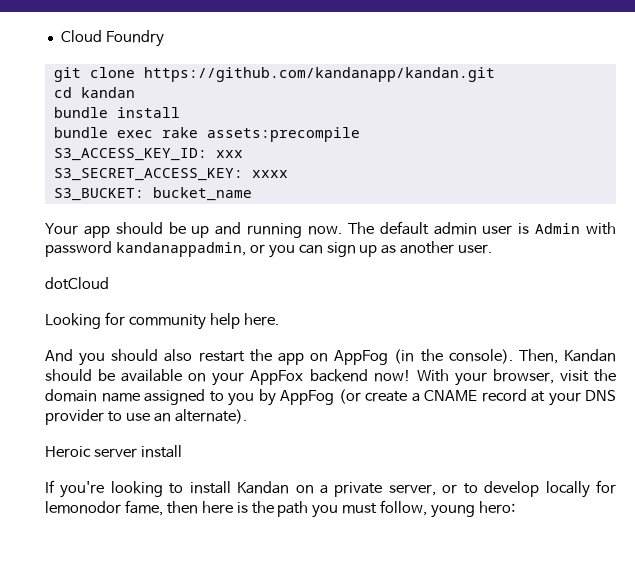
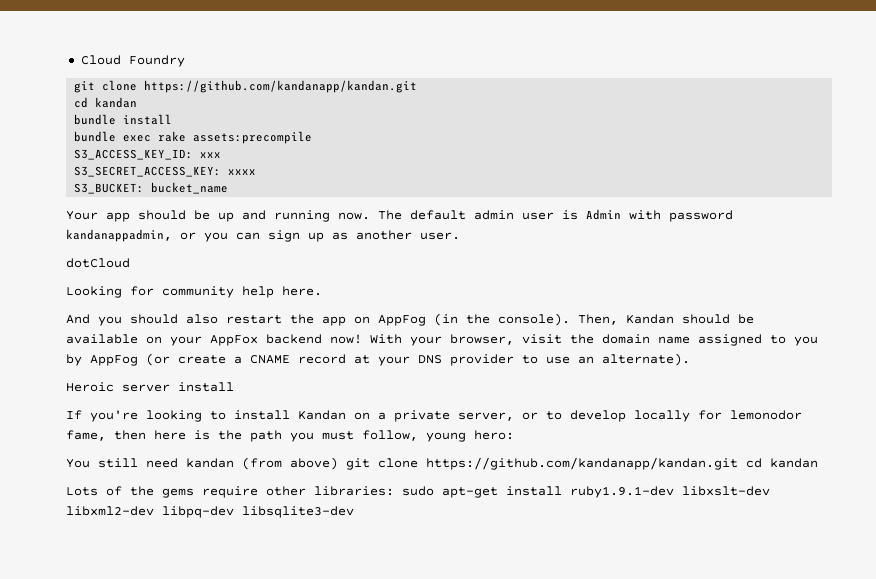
(516, 507) none -> [66,457,818,470] [66,486,770,498] [66,506,354,518] // You still need kandan (from above) git clone https://github.com/kandanapp/kandan.git cd kandan // Lots of the gems require other libraries: sudo apt-get install ruby1.9.1-dev libxslt-dev libxml2-dev libpq-dev libsqlite3-dev

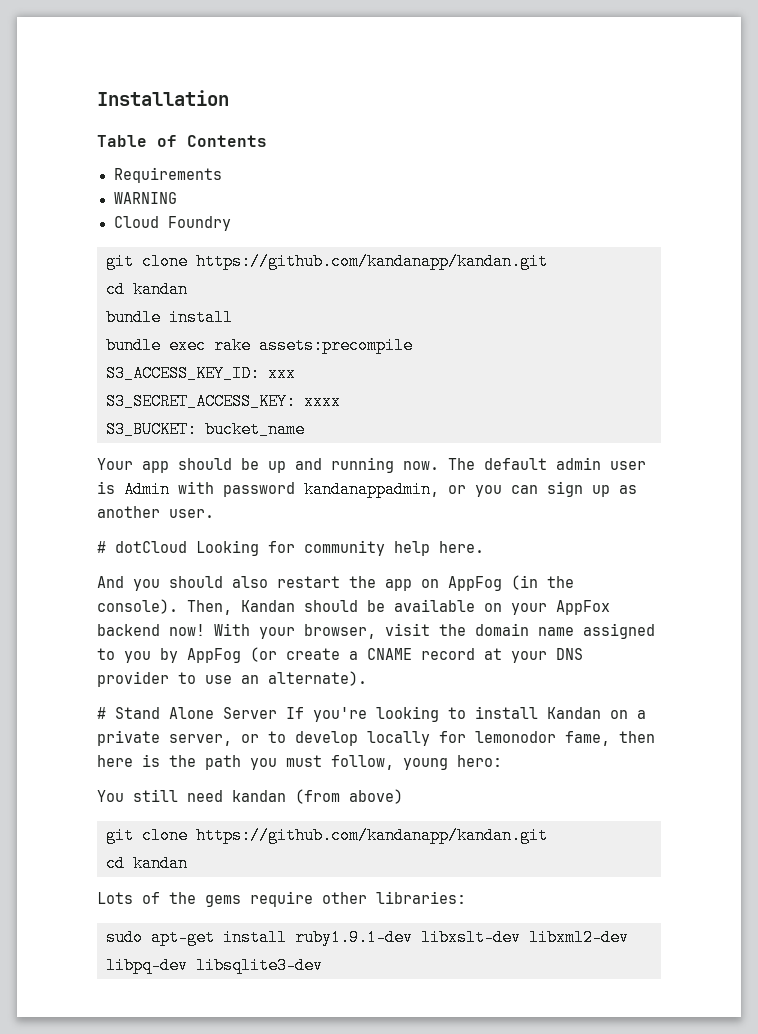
(80, 60) none -> [97,90,229,106] [97,135,267,147] [113,167,222,183] [113,192,177,204] Installation // Table of Contents // Requirements // WARNING //
(460, 236) none -> [97,541,106,553] #
(130, 263) // -> (187, 547) none
[66,382,234,392] Heroic server install // -> [97,707,277,719] # Stand Alone Server
[346,457,738,470] git clone https://github.com/kandanapp/kandan.git -> [106,827,548,844] // git clone https://github.com/kandanapp/kandan.git //
(394, 491) none -> (466, 897) //

